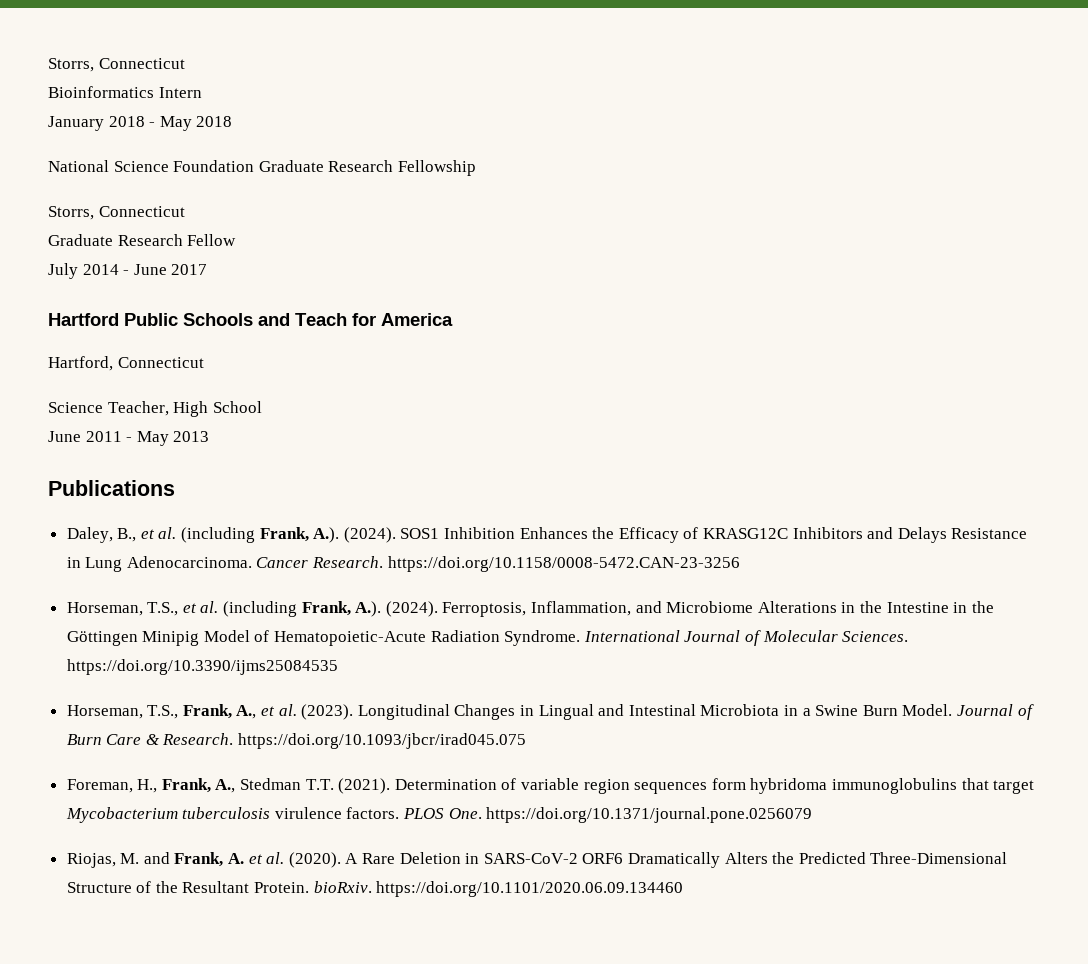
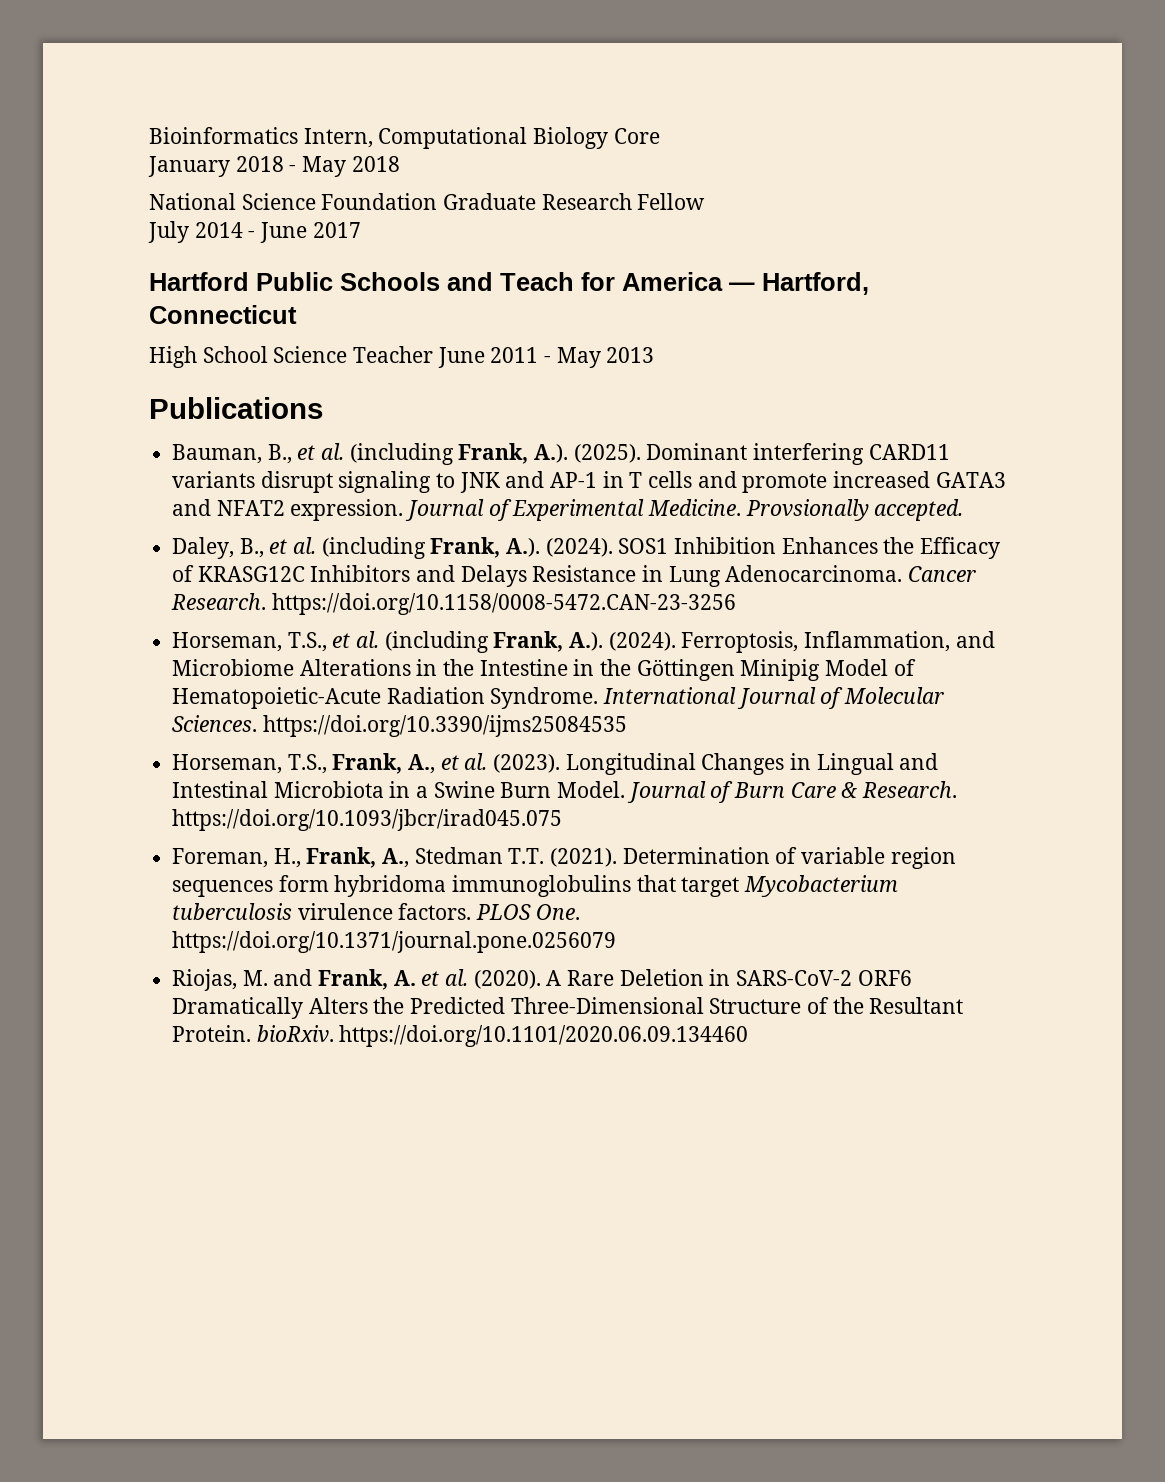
[48,58,185,72] [48,86,202,98] Storrs, Connecticut // Bioinformatics Intern -> [149,127,660,149] Bioinformatics Intern, Computational Biology Core
[397,160,476,176] [48,206,185,220] [48,234,183,246] Fellowship // Storrs, Connecticut // Graduate Research -> (632, 201) none
(453, 319) // -> [729,282,755,291] —
[48,401,169,416] Science Teacher, -> (297, 314) none
(262, 407) // -> [273,346,434,363] Science Teacher
(175, 488) none -> [172,443,950,465] [172,471,1006,493] [172,499,964,521] // Bauman, B., et al. (including Frank, A.). (2025). Dominant interfering CARD11 variants disrupt signaling to JNK and AP-1 in T cells and promote increased GATA3 and NFAT2 expression. Journal of Experimental Medicine. Provsionally accepted.

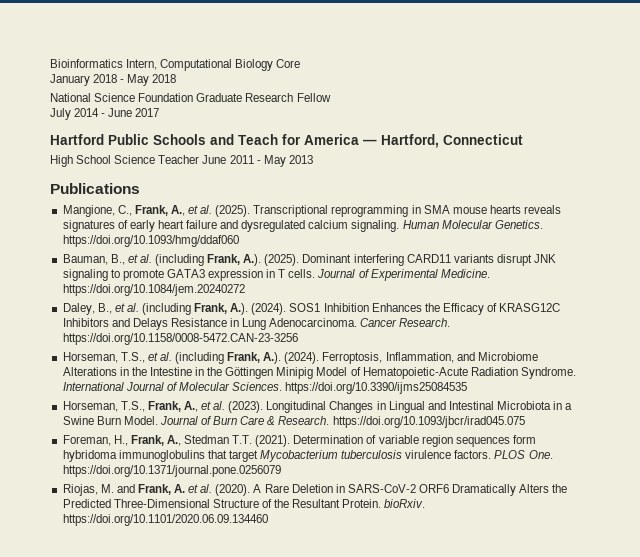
(323, 408) none -> [62,205,562,217] [62,220,543,232] [62,235,239,247] // Mangione, C., Frank, A., et al. (2025). Transcriptional reprogramming in SMA mouse hearts reveals signatures of early heart failure and dysregulated calcium signaling. Human Molecular Genetics. https://doi.org/10.1093/hmg/ddaf060
(333, 482) none -> [534,254,557,263] JNK
[459,471,1006,493] [172,499,404,521] JNK and AP-1 in T cells and promote increased GATA3 and NFAT2 expression. -> [122,269,316,281] promote GATA3 expression in T cells.
[745,499,964,521] Provsionally accepted. -> [62,284,245,296] https://doi.org/10.1084/jem.20240272

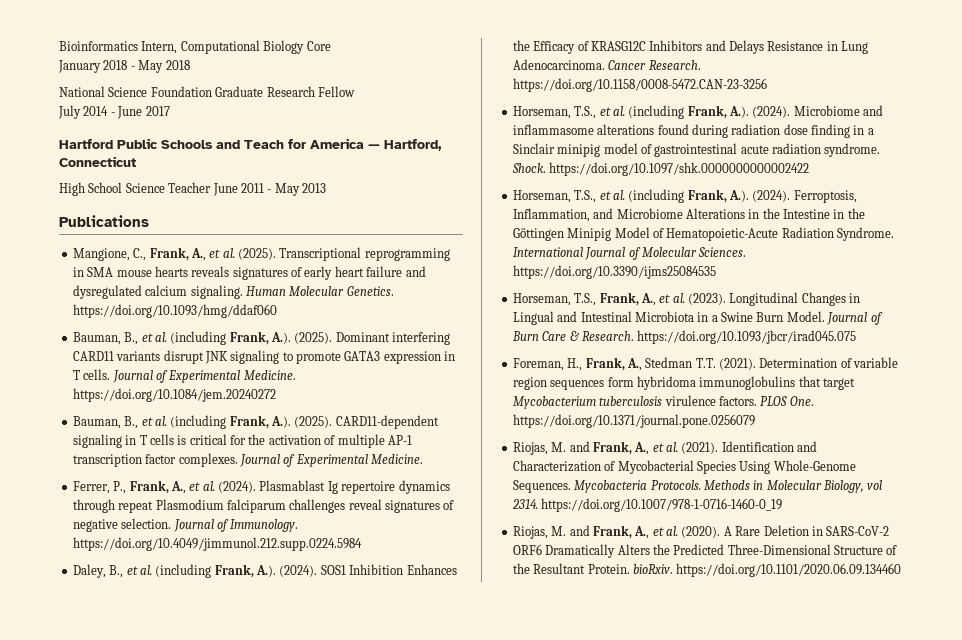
(245, 290) none -> [72,415,439,429] [72,434,412,448] [72,453,423,467] [72,480,450,494] [72,499,455,513] [72,518,299,532] [72,537,362,551] // Bauman, B., et al. (including Frank, A.). (2025). CARD11-dependent signaling in T cells is critical for the activation of multiple AP-1 transcription factor complexes. Journal of Experimental Medicine. // Ferrer, P., Frank, A., et al. (2024). Plasmablast Ig repertoire dynamics through repeat Plasmodium falciparum challenges reveal signatures of negative selection. Journal of Immunology. https://doi.org/10.4049/jimmunol.212.supp.0224.5984
(298, 339) none -> [512,105,884,119] [512,124,874,138] [512,143,881,157] [511,162,810,176] // Horseman, T.S., et al. (including Frank, A.). (2024). Microbiome and inflammasome alterations found during radiation dose finding in a Sinclair minipig model of gastrointestinal acute radiation syndrome. Shock. https://doi.org/10.1097/shk.0000000000002422
[174,484,186,493] A. -> [634,441,818,455] [512,460,856,474] [512,480,883,493] [511,498,783,512] [512,525,650,539] A., et al. (2021). Identification and Characterization of Mycobacterial Species Using Whole-Genome Sequences. Mycobacteria Protocols. Methods in Molecular Biology, vol 2314. https://doi.org/10.1007/978-1-0716-1460-0_19 // Riojas, M. and Frank, A.,

